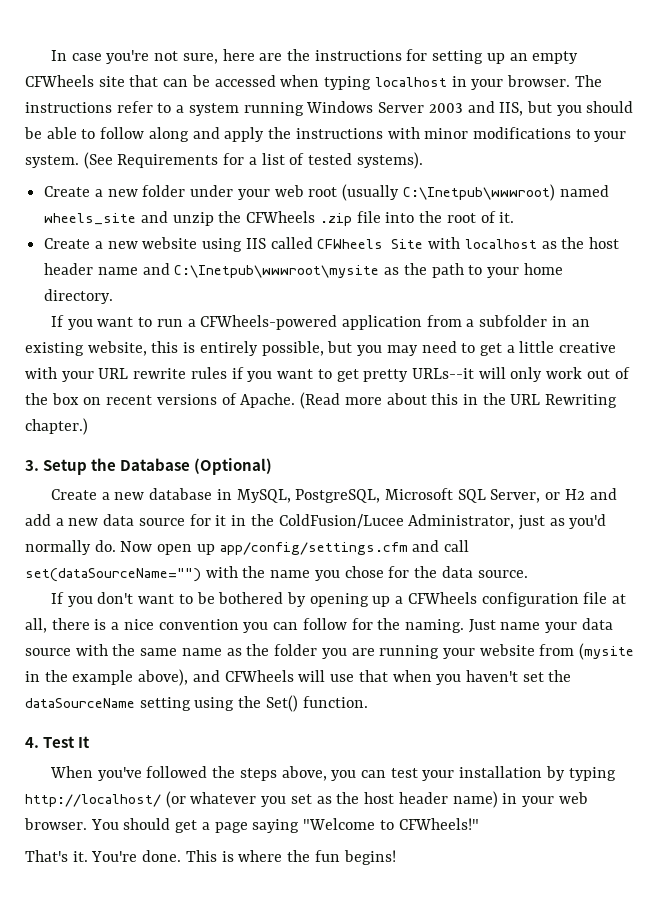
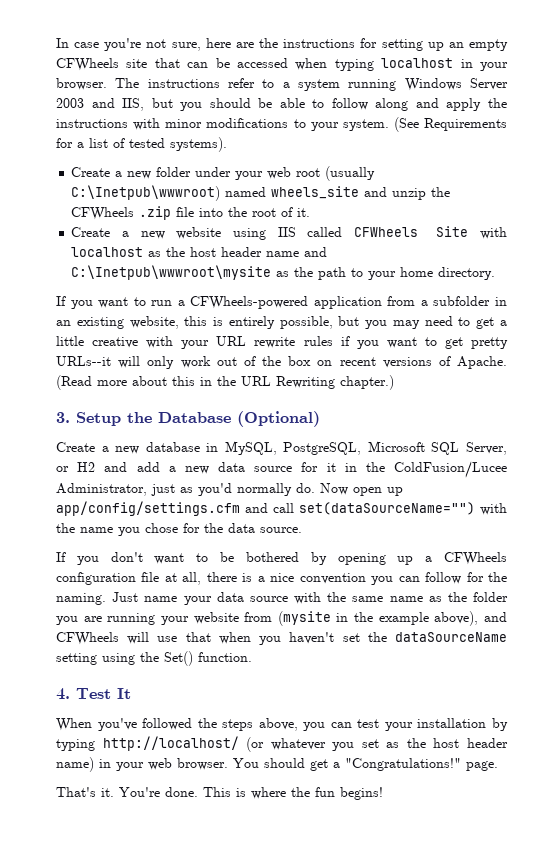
[214,818,479,833] page saying "Welcome to CFWheels!" -> [345,758,498,771] "Congratulations!" page.

